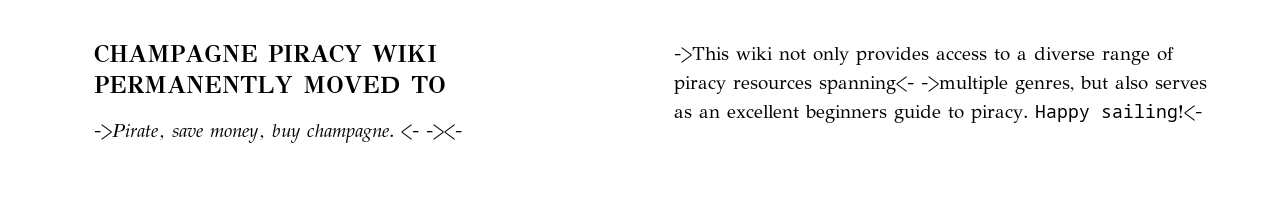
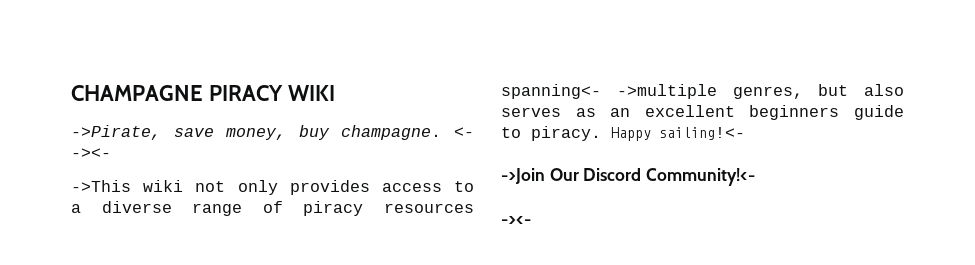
[94,76,446,94] PERMANENTLY MOVED TO -> (335, 93) none
(1202, 113) none -> [501,168,756,186] [501,216,531,225] // ->Join Our Discord Community!<- // -><-

